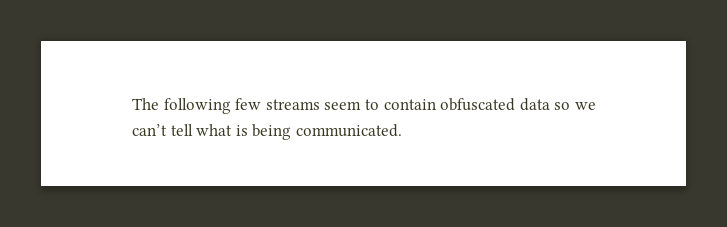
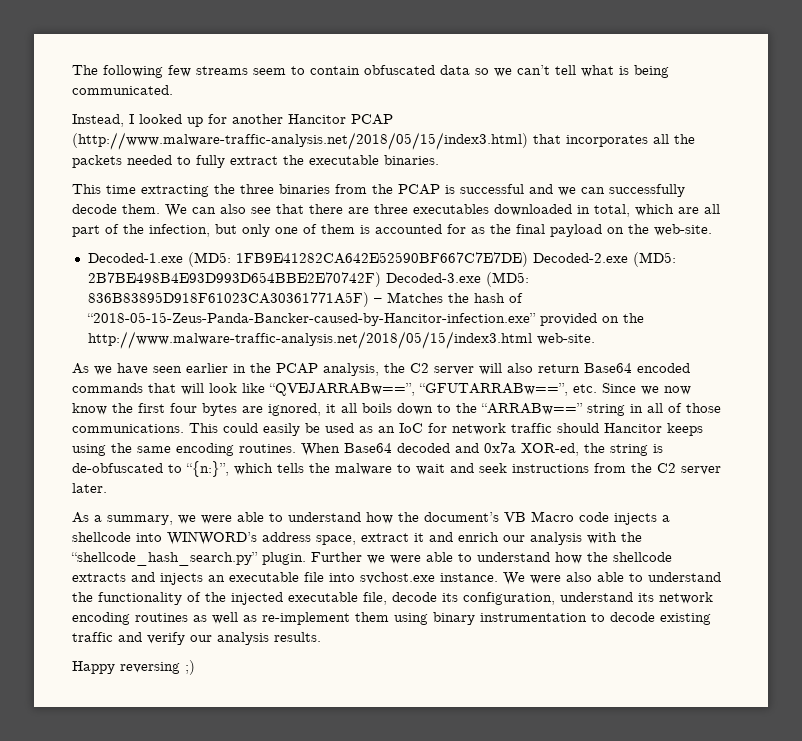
(402, 130) none -> [72,114,393,127] [72,132,695,150] [72,155,439,168] [72,184,685,197] [72,204,720,217] [72,224,712,237] [87,252,676,267] [87,272,529,287] [87,292,523,307] [86,312,644,326] [87,331,595,349] [72,363,690,376] [72,383,691,396] [72,403,721,416] [72,423,703,436] [72,442,663,456] [72,461,721,477] [72,483,107,493] [72,511,670,525] [72,531,642,545] [71,552,672,566] [72,572,721,585] [72,592,713,605] [72,612,711,625] [72,632,321,645] [72,660,195,675] // Instead, I looked up for another Hancitor PCAP (http://www.malware-traffic-analysis.net/2018/05/15/index3.html) that incorporates all the packets needed to fully extract the executable binaries. // This time extracting the three binaries from the PCAP is successful and we can successfully decode them. We can also see that there are three executables downloaded in total, which are all part of the infection, but only one of them is accounted for as the final payload on the web-site. // Decoded-1.exe (MD5: 1FB9E41282CA642E52590BF667C7E7DE) Decoded-2.exe (MD5: 2B7BE498B4E93D993D654BBE2E70742F) Decoded-3.exe (MD5: 836B83895D918F61023CA30361771A5F) – Matches the hash of “2018-05-15-Zeus-Panda-Bancker-caused-by-Hancitor-infection.exe” provided on the http://www.malware-traffic-analysis.net/2018/05/15/index3.html web-site. // As we have seen earlier in the PCAP analysis, the C2 server will also return Base64 encoded commands that will look like “QVEJARRABw==”, “GFUTARRABw==”, etc. Since we now know the first four bytes are ignored, it all boils down to the “ARRABw==” string in all of those communications. This could easily be used as an IoC for network traffic should Hancitor keeps using the same encoding routines. When Base64 decoded and 0x7a XOR-ed, the string is de-obfuscated to “{n:}”, which tells the malware to wait and seek instructions from the C2 server later. // As a summary, we were able to understand how the document’s VB Macro code injects a shellcode into WINWORD’s address space, extract it and enrich our analysis with the “shellcode_hash_search.py” plugin. Further we were able to understand how the shellcode extracts and injects an executable file into svchost.exe instance. We were also able to understand the functionality of the injected executable file, decode its configuration, understand its network encoding routines as well as re-implement them using binary instrumentation to decode existing traffic and verify our analysis results. // Happy reversing ;)

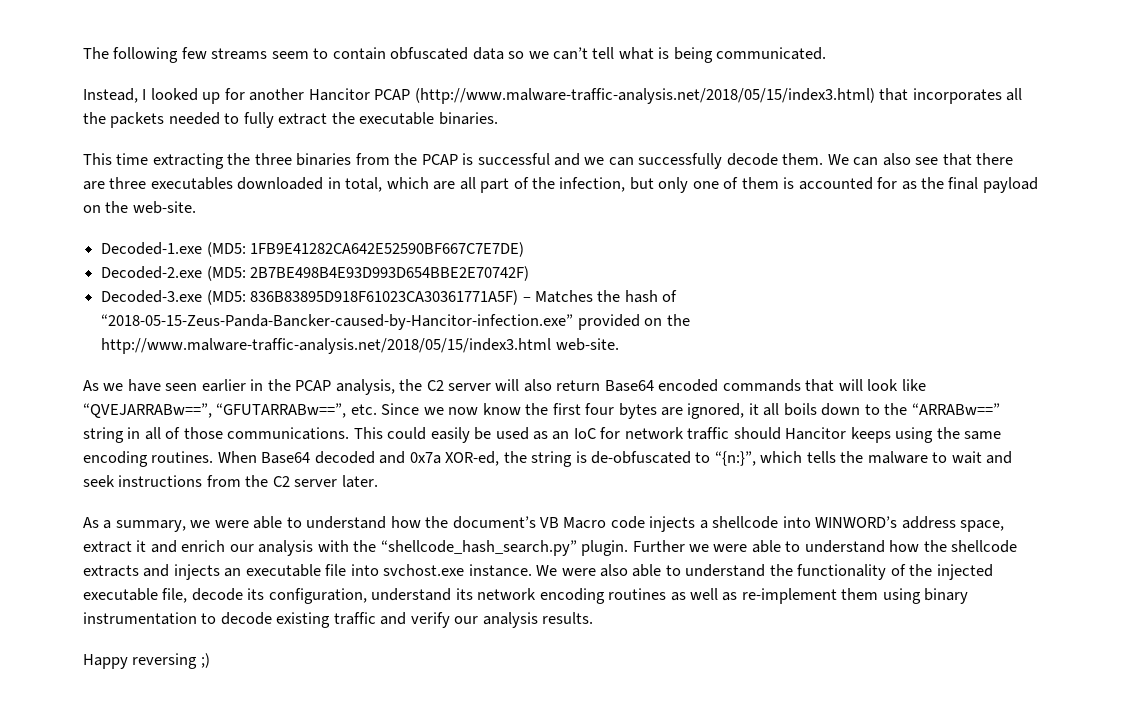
(528, 259) none -> (525, 249) //
(381, 279) none -> (530, 273) //

